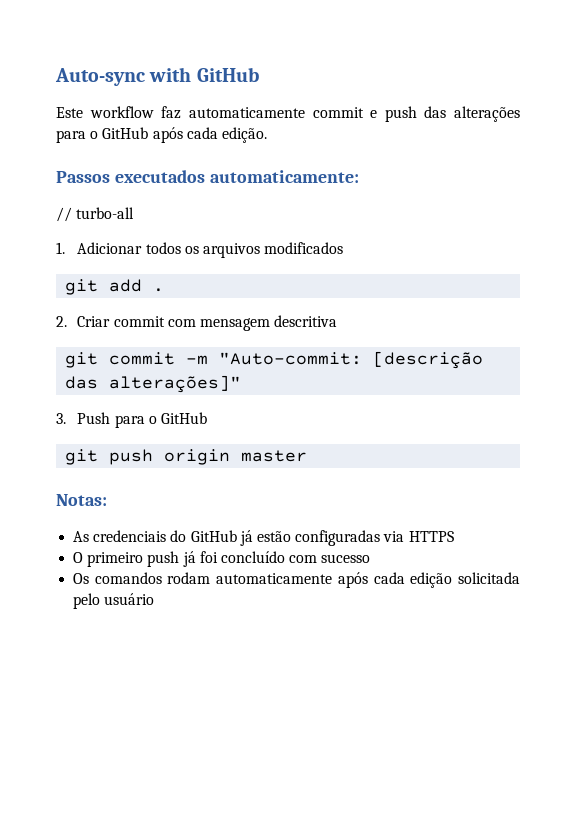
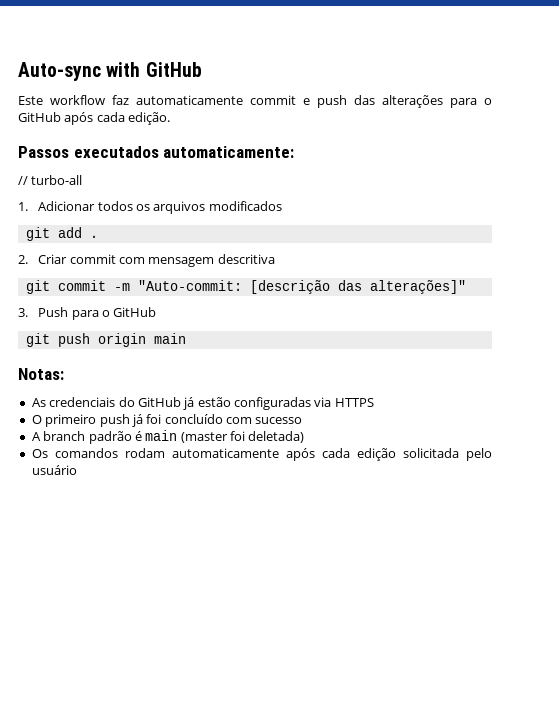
[241,450,308,462] master -> [153,333,186,344] main
(371, 558) none -> [31,430,305,444] // A branch padrão é main (master foi deletada)

